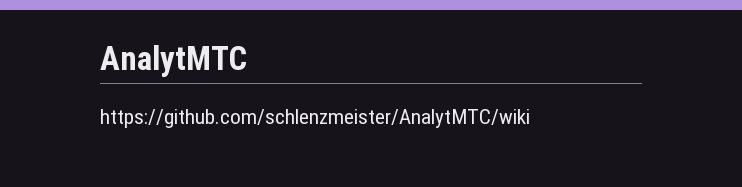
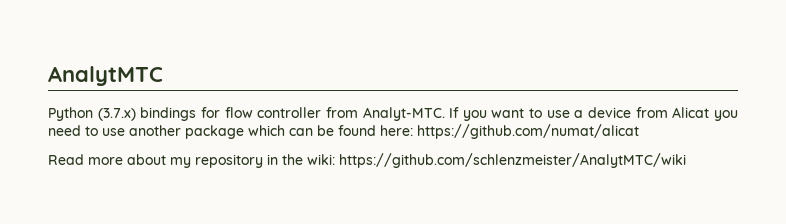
(247, 61) none -> [48,107,738,121] [48,124,639,139] [48,154,335,168] Python (3.7.x) bindings for flow controller from Analyt-MTC. If you want to use a device from Alicat you need to use another package which can be found here: https://github.com/numat/alicat // Read more about my repository in the wiki:

